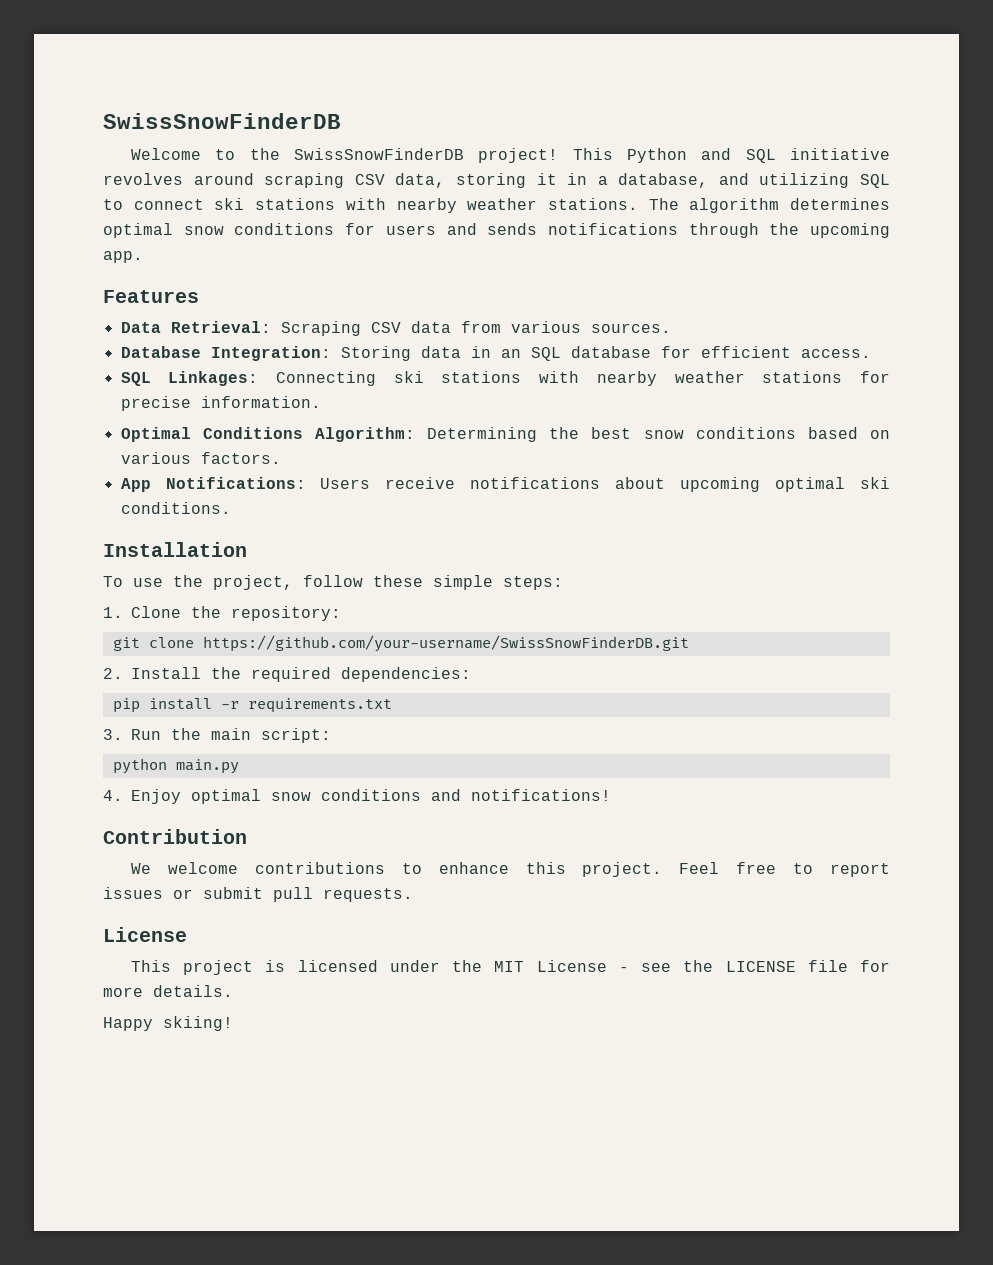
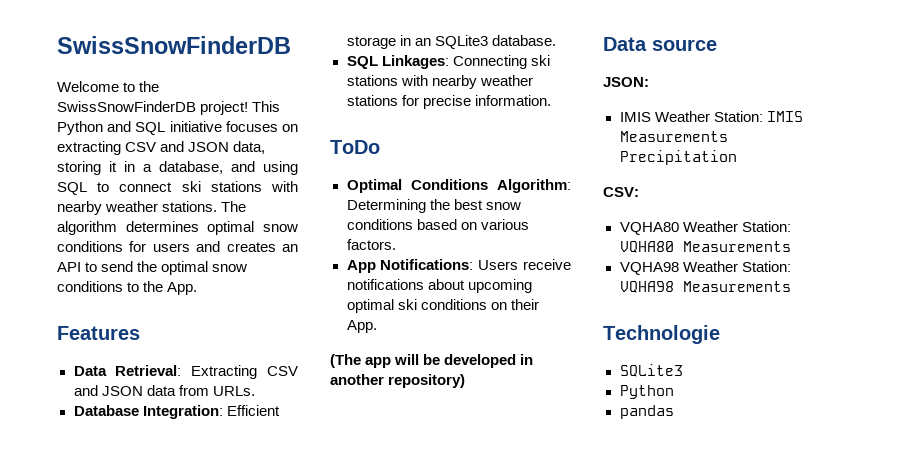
[103,173,385,188] revolves around scraping CSV -> [225,121,298,132] [57,141,230,155] focuses on extracting CSV and JSON
[759,173,850,188] utilizing -> [263,161,298,175] using
[487,223,891,238] [103,251,143,263] [103,290,199,303] [120,321,671,336] [120,346,871,361] sends notifications through the upcoming app. // Features // Data Retrieval: Scraping CSV data from various sources. // Database Integration: Storing data in an SQL database for efficient access. -> [226,242,298,252] [57,261,248,275] [57,281,198,295] [57,326,140,340] [73,365,298,379] [73,385,255,396] [73,405,280,419] [346,35,556,49] creates an API to send the optimal snow conditions to the App. // Features // Data Retrieval: Extracting CSV and JSON data from URLs. // Database Integration: Efficient storage in an SQLite3 database.
(321, 402) none -> [330,140,380,154] // ToDo
[120,502,231,514] [103,542,247,557] [103,575,563,590] [103,606,341,621] [112,635,689,652] [103,667,471,682] [112,698,392,713] [103,728,331,743] [112,758,239,774] [103,789,611,804] [103,829,247,844] [131,862,891,877] [103,887,413,902] [103,927,187,942] [131,960,891,975] [103,985,233,997] [103,1016,233,1031] conditions. // Installation // To use the project, follow these simple steps: // 1. Clone the repository: // git clone https://github.com/your-username/SwissSnowFinderDB.git // 2. Install the required dependencies: // pip install -r requirements.txt // 3. Run the main script: // python main.py // 4. Enjoy optimal snow conditions and notifications! // Contribution // We welcome contributions to enhance this project. Feel free to report issues or submit pull requests. // License // This project is licensed under the MIT License - see the LICENSE file for more details. // Happy skiing! -> [420,299,539,310] [346,320,377,333] [330,354,534,368] [330,374,466,388] [603,37,717,51] [603,77,649,87] [619,111,803,122] [619,131,728,142] [619,150,737,165] [603,187,639,197] [619,221,791,235] [619,241,791,253] [619,261,791,275] [619,281,791,293] [603,325,720,344] [619,364,683,377] [619,385,674,399] [619,405,674,419] conditions on their App. // (The app will be developed in another repository) // Data source // JSON: // IMIS Weather Station: IMIS Measurements Precipitation // CSV: // VQHA80 Weather Station: VQHA80 Measurements // VQHA98 Weather Station: VQHA98 Measurements // Technologie // SQLite3 // Python // pandas

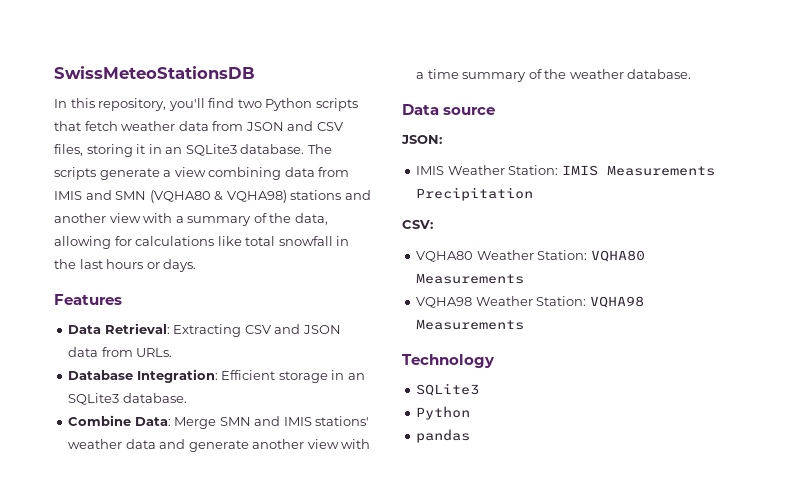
[57,36,291,54] [57,81,160,92] [57,101,281,115] [57,121,298,135] [57,141,266,155] [57,161,298,175] [57,181,298,195] [57,201,247,215] [57,221,299,235] [57,241,298,252] [57,261,248,275] [57,281,198,295] SwissSnowFinderDB // Welcome to the SwissSnowFinderDB project! This Python and SQL initiative focuses on extracting CSV and JSON data, storing it in a database, and using SQL to connect ski stations with nearby weather stations. The algorithm determines optimal snow conditions for users and creates an API to send the optimal snow conditions to the App. -> [54,66,255,79] [54,98,358,111] [54,121,344,131] [54,144,332,157] [54,167,350,180] [54,190,371,203] [54,213,328,226] [54,236,350,249] [54,259,197,272] SwissMeteoStationsDB // In this repository, you'll find two Python scripts that fetch weather data from JSON and CSV files, storing it in an SQLite3 database. The scripts generate a view combining data from IMIS and SMN (VQHA80 & VQHA98) stations and another view with a summary of the data, allowing for calculations like total snowfall in the last hours or days.
[346,55,550,69] [346,75,533,89] [346,95,551,109] [330,140,380,154] [346,179,571,193] [346,199,521,213] [346,219,529,230] [346,239,396,250] [346,259,571,273] [346,279,532,293] [346,299,539,313] [346,320,377,333] [330,354,534,368] [330,374,466,388] SQL Linkages: Connecting ski stations with nearby weather stations for precise information. // ToDo // Optimal Conditions Algorithm: Determining the best snow conditions based on various factors. // App Notifications: Users receive notifications about upcoming optimal ski conditions on their App. // (The app will be developed in another repository) -> [68,415,370,429] [68,439,371,452] [416,69,692,82] Combine Data: Merge SMN and IMIS stations' weather data and generate another view with a time summary of the weather database.
[603,325,720,344] Technologie -> [402,354,495,368] Technology

